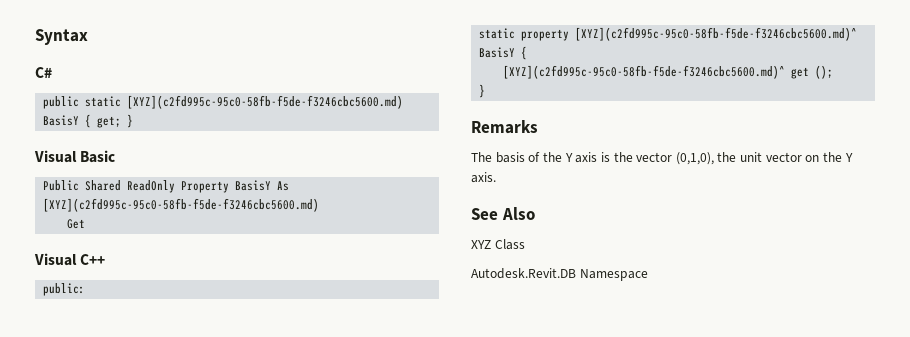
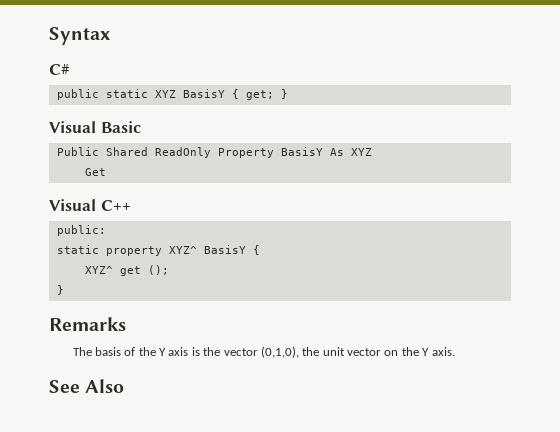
[127,95,404,109] [XYZ](c2fd995c-95c0-58fb-f5de-f3246cbc5600.md) -> [154,90,176,98] XYZ
[43,198,320,212] [XYZ](c2fd995c-95c0-58fb-f5de-f3246cbc5600.md) -> [350,148,372,156] XYZ
[575,27,858,41] [XYZ](c2fd995c-95c0-58fb-f5de-f3246cbc5600.md)^ -> [168,246,197,254] XYZ^
[503,65,786,79] [XYZ](c2fd995c-95c0-58fb-f5de-f3246cbc5600.md)^ -> [84,266,113,274] XYZ^
[471,239,525,250] [471,268,648,281] // XYZ Class // Autodesk.Revit.DB Namespace -> (125, 386) none

